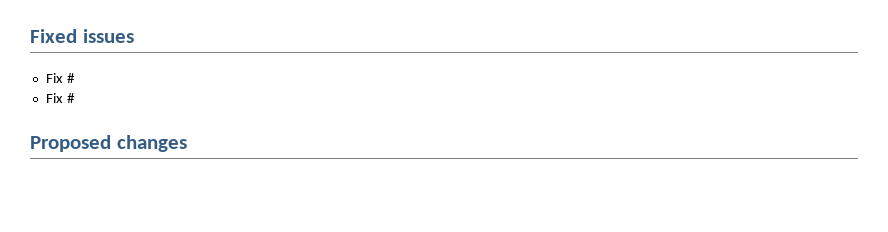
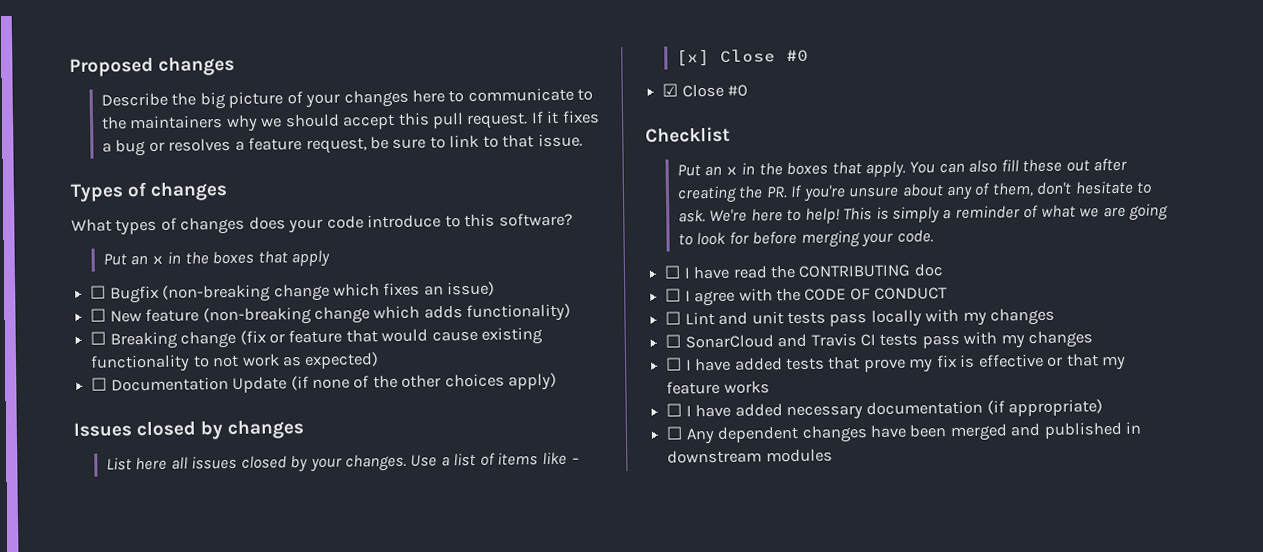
[30,29,134,43] [45,73,75,83] [45,93,75,103] [30,135,187,152] Fixed issues // Fix # // Fix # // Proposed changes -> [69,55,236,77] [100,87,594,110] [100,110,600,133] [101,133,583,157] [70,180,229,202] [71,212,573,236] [102,249,331,268] [90,281,496,304] [90,303,572,326] [90,327,544,350] [90,352,380,373] [91,372,558,393] [73,419,305,440] [105,451,583,473] [675,49,809,67] [662,83,749,98] [645,126,731,143] [676,157,1129,179] [676,180,1153,204] [677,203,1169,224] [677,229,934,248] [664,263,944,280] [665,287,949,307] [665,307,1056,328] [665,330,1094,349] [666,353,1127,373] [666,380,770,395] [666,399,1104,421] [666,421,1142,445] [667,448,833,464] Proposed changes // Describe the big picture of your changes here to communicate to the maintainers why we should accept this pull request. If it fixes a bug or resolves a feature request, be sure to link to that issue. // Types of changes // What types of changes does your code introduce to this software? // Put an x in the boxes that apply // ☐ Bugfix (non-breaking change which fixes an issue) // ☐ New feature (non-breaking change which adds functionality) // ☐ Breaking change (fix or feature that would cause existing functionality to not work as expected) // ☐ Documentation Update (if none of the other choices apply) // Issues closed by changes // List here all issues closed by your changes. Use a list of items like - [x] Close #0 // ☑ Close #0 // Checklist // Put an x in the boxes that apply. You can also fill these out after creating the PR. If you're unsure about any of them, don't hesitate to ask. We're here to help! This is simply a reminder of what we are going to look for before merging your code. // ☐ I have read the CONTRIBUTING doc // ☐ I agree with the CODE OF CONDUCT // ☐ Lint and unit tests pass locally with my changes // ☐ SonarCloud and Travis CI tests pass with my changes // ☐ I have added tests that prove my fix is effective or that my feature works // ☐ I have added necessary documentation (if appropriate) // ☐ Any dependent changes have been merged and published in downstream modules

